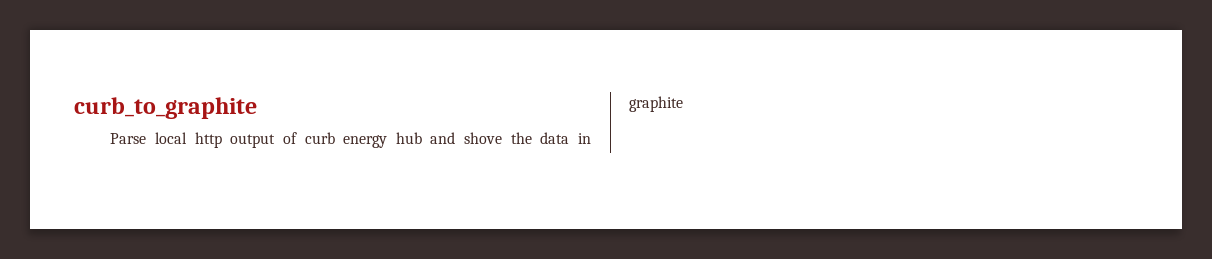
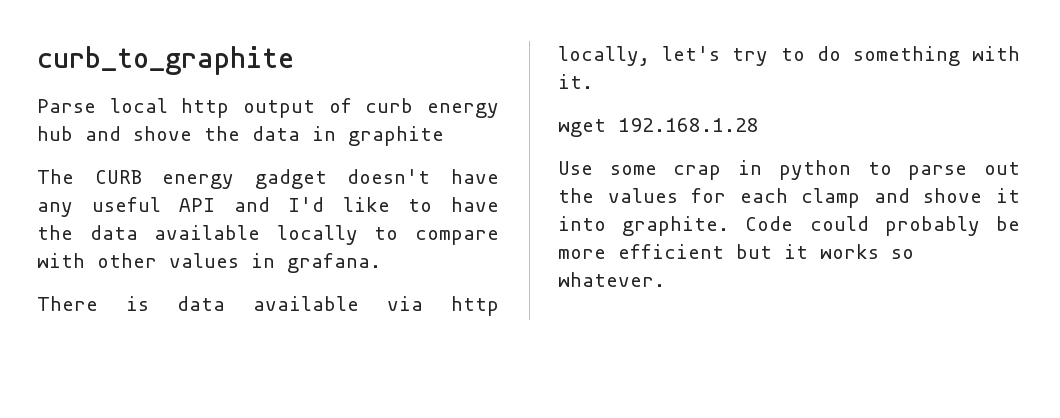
(683, 104) none -> [37,169,499,189] [37,197,499,217] [37,225,499,245] [37,253,381,273] [37,296,499,316] [558,46,1020,66] [558,74,593,89] [558,118,759,137] [558,160,1020,180] [558,188,1020,208] [558,216,1020,236] [558,244,914,259] [558,272,665,287] // The CURB energy gadget doesn't have any useful API and I'd like to have the data available locally to compare with other values in grafana. // There is data available via http locally, let's try to do something with it. // wget 192.168.1.28 // Use some crap in python to parse out the values for each clamp and shove it into graphite. Code could probably be more efficient but it works so whatever.

